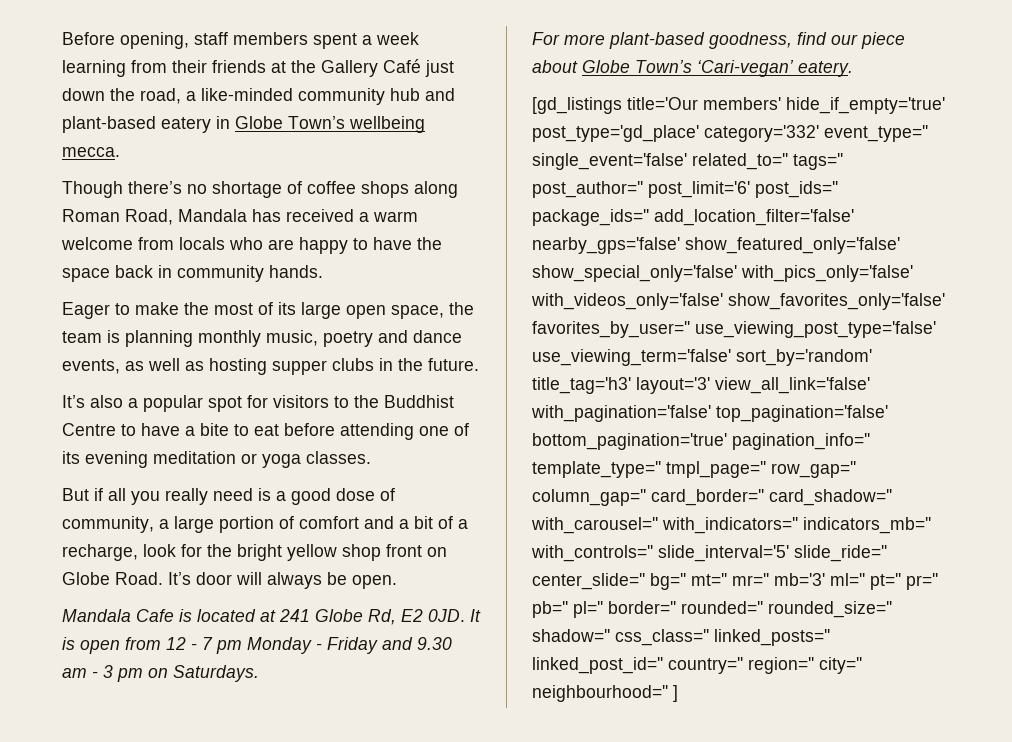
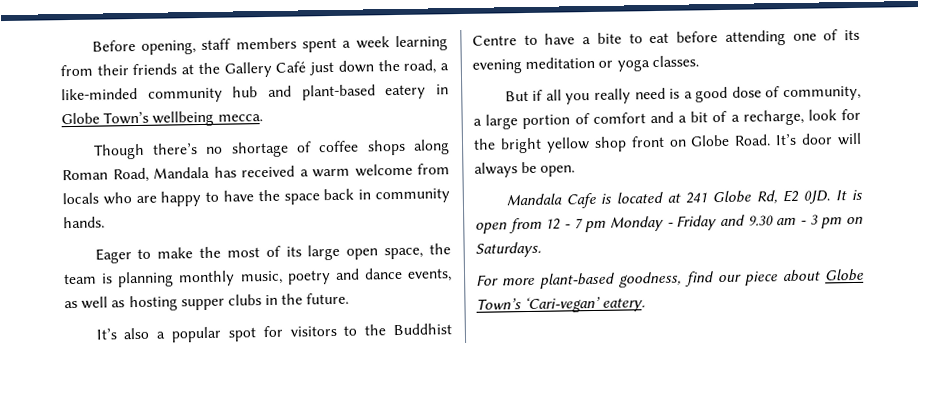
[532,97,945,114] [532,125,928,142] [532,153,843,170] [532,181,838,198] [532,209,854,226] [532,237,900,254] [532,265,913,282] [531,293,945,310] [532,321,936,338] [532,349,872,366] [532,377,870,394] [531,405,888,422] [532,433,870,450] [532,461,856,478] [532,489,892,506] [531,517,931,534] [531,545,887,562] [532,573,938,590] [532,601,892,618] [532,629,830,646] [532,657,862,674] [532,685,678,702] // [gd_listings title='Our members' hide_if_empty='true' post_type='gd_place' category='332' event_type='' single_event='false' related_to='' tags='' post_author='' post_limit='6' post_ids='' package_ids='' add_location_filter='false' nearby_gps='false' show_featured_only='false' show_special_only='false' with_pics_only='false' with_videos_only='false' show_favorites_only='false' favorites_by_user='' use_viewing_post_type='false' use_viewing_term='false' sort_by='random' title_tag='h3' layout='3' view_all_link='false' with_pagination='false' top_pagination='false' bottom_pagination='true' pagination_info='' template_type='' tmpl_page='' row_gap='' column_gap='' card_border='' card_shadow='' with_carousel='' with_indicators='' indicators_mb='' with_controls='' slide_interval='5' slide_ride='' center_slide='' bg='' mt='' mr='' mb='3' ml='' pt='' pr='' pb='' pl='' border='' rounded='' rounded_size='' shadow='' css_class='' linked_posts='' linked_post_id='' country='' region='' city='' neighbourhood='' ] -> (646, 305) none

